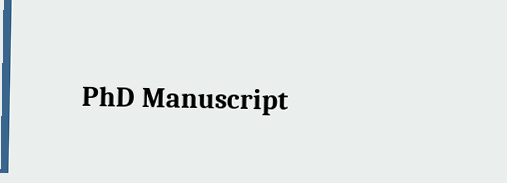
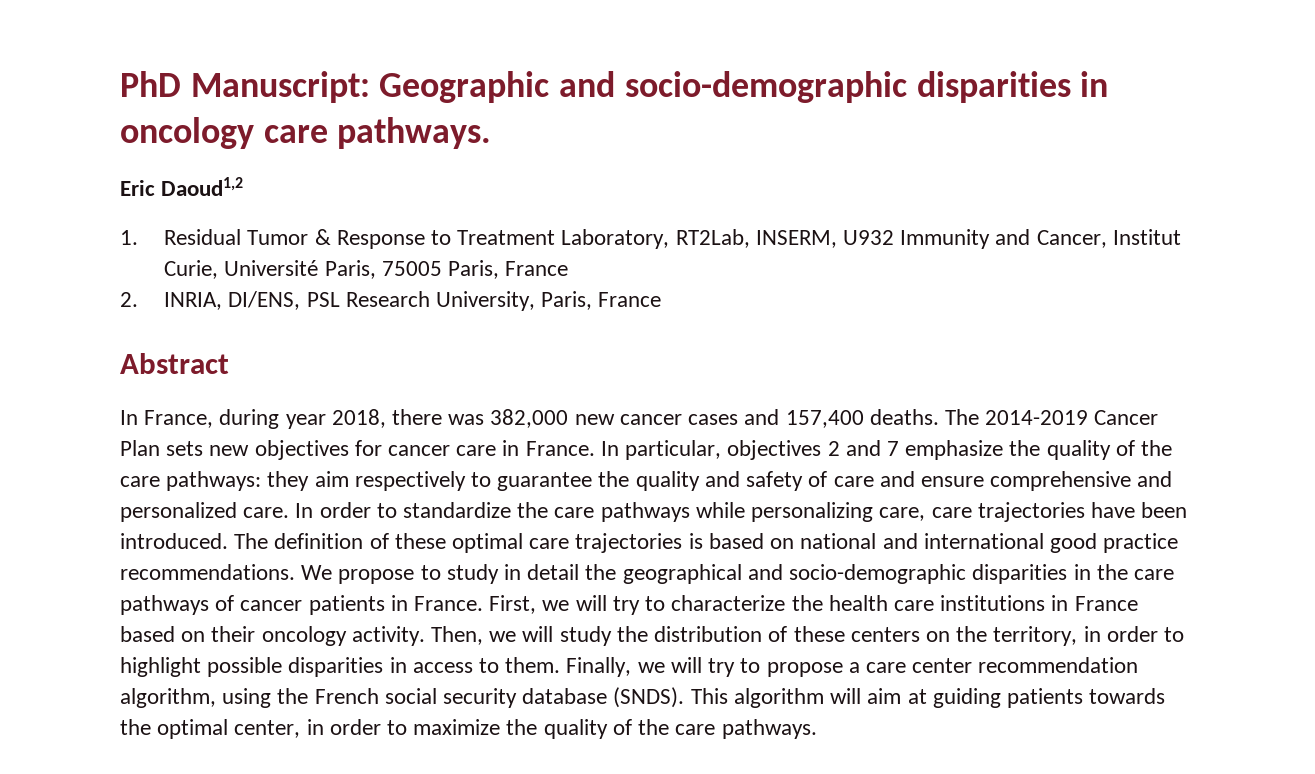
[141,86,291,116] Manuscript -> [190,71,1109,103] [120,117,492,149] [120,177,244,196] [120,229,1181,249] [164,260,569,279] [120,291,662,311] [120,353,229,374] [120,409,1159,429] [120,440,1172,460] [120,471,1173,491] [120,502,1188,522] [120,533,1179,553] [120,564,1174,584] [120,595,1138,615] [120,626,1184,646] [120,657,1139,677] [120,687,1166,708] [120,719,817,739] Manuscript: Geographic and socio-demographic disparities in oncology care pathways. // Eric Daoud1,2 // 1. Residual Tumor & Response to Treatment Laboratory, RT2Lab, INSERM, U932 Immunity and Cancer, Institut Curie, Université Paris, 75005 Paris, France // 2. INRIA, DI/ENS, PSL Research University, Paris, France // Abstract // In France, during year 2018, there was 382,000 new cancer cases and 157,400 deaths. The 2014-2019 Cancer Plan sets new objectives for cancer care in France. In particular, objectives 2 and 7 emphasize the quality of the care pathways: they aim respectively to guarantee the quality and safety of care and ensure comprehensive and personalized care. In order to standardize the care pathways while personalizing care, care trajectories have been introduced. The definition of these optimal care trajectories is based on national and international good practice recommendations. We propose to study in detail the geographical and socio-demographic disparities in the care pathways of cancer patients in France. First, we will try to characterize the health care institutions in France based on their oncology activity. Then, we will study the distribution of these centers on the territory, in order to highlight possible disparities in access to them. Finally, we will try to propose a care center recommendation algorithm, using the French social security database (SNDS). This algorithm will aim at guiding patients towards the optimal center, in order to maximize the quality of the care pathways.

